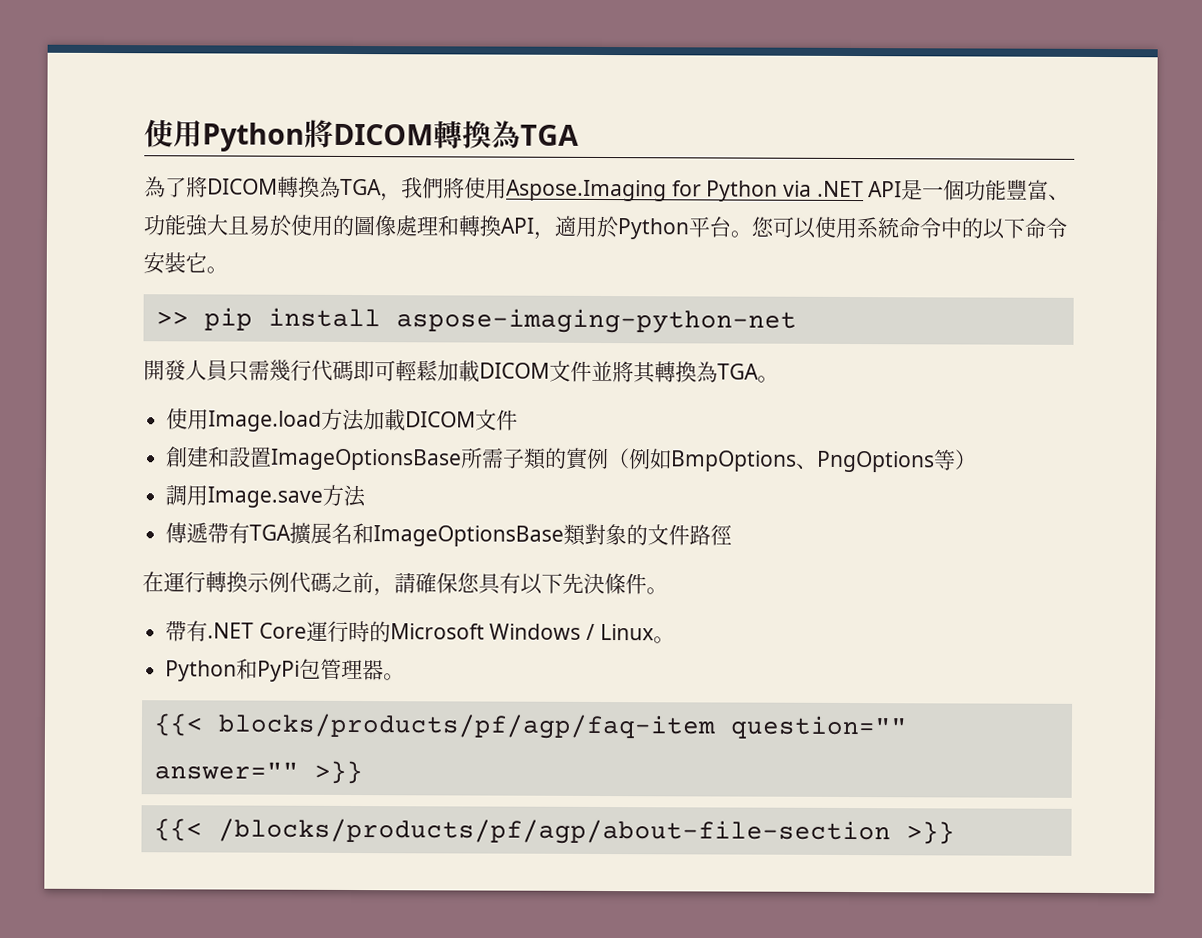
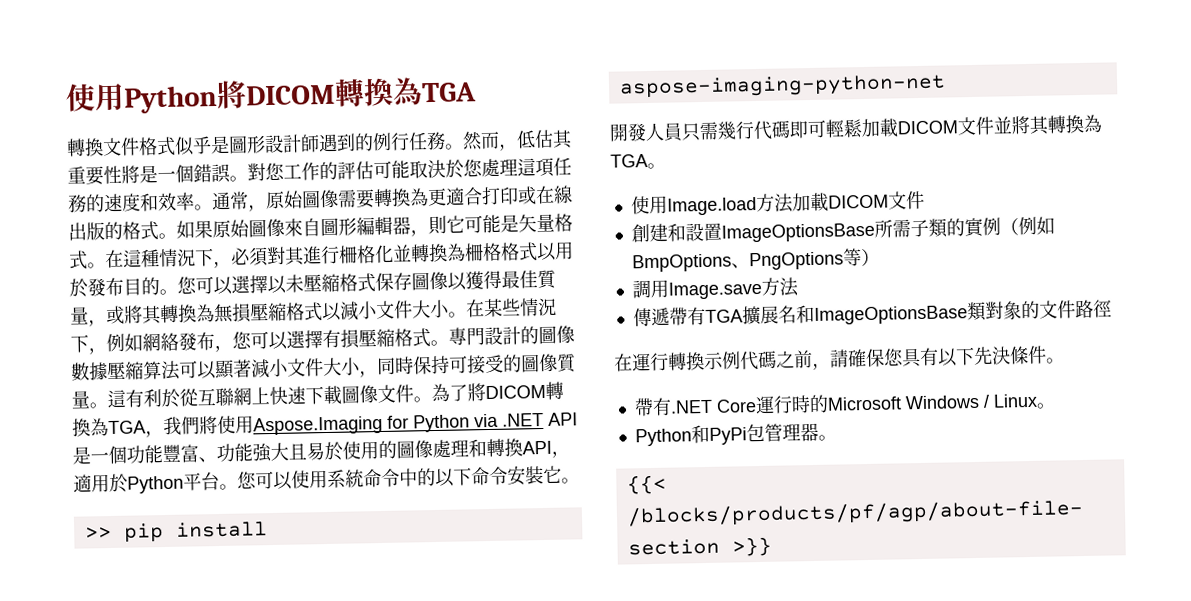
(579, 135) none -> [66,129,573,157] [67,157,572,186] [67,185,573,213] [68,213,573,241] [68,241,574,270] [69,269,557,298] [70,297,557,327] [70,325,575,355] [71,353,577,381] [71,384,432,409] 轉換文件格式似乎是圖形設計師遇到的例行任務。然而，低估其重要性將是一個錯誤。對您工作的評估可能取決於您處理這項任務的速度和效率。通常，原始圖像需要轉換為更適合打印或在線出版的格式。如果原始圖像來自圖形編輯器，則它可能是矢量格式。在這種情況下，必須對其進行柵格化並轉換為柵格格式以用於發布目的。您可以選擇以未壓縮格式保存圖像以獲得最佳質量，或將其轉換為無損壓縮格式以減小文件大小。在某些情況下，例如網絡發布，您可以選擇有損壓縮格式。專門設計的圖像數據壓縮算法可以顯著減小文件大小，同時保持可接受的圖像質量。這有利於從互聯網上快速下載圖像文件。
[153,713,908,740] [153,760,363,785] // {{< blocks/products/pf/agp/faq-item question="" answer="" >}} -> (837, 437) none

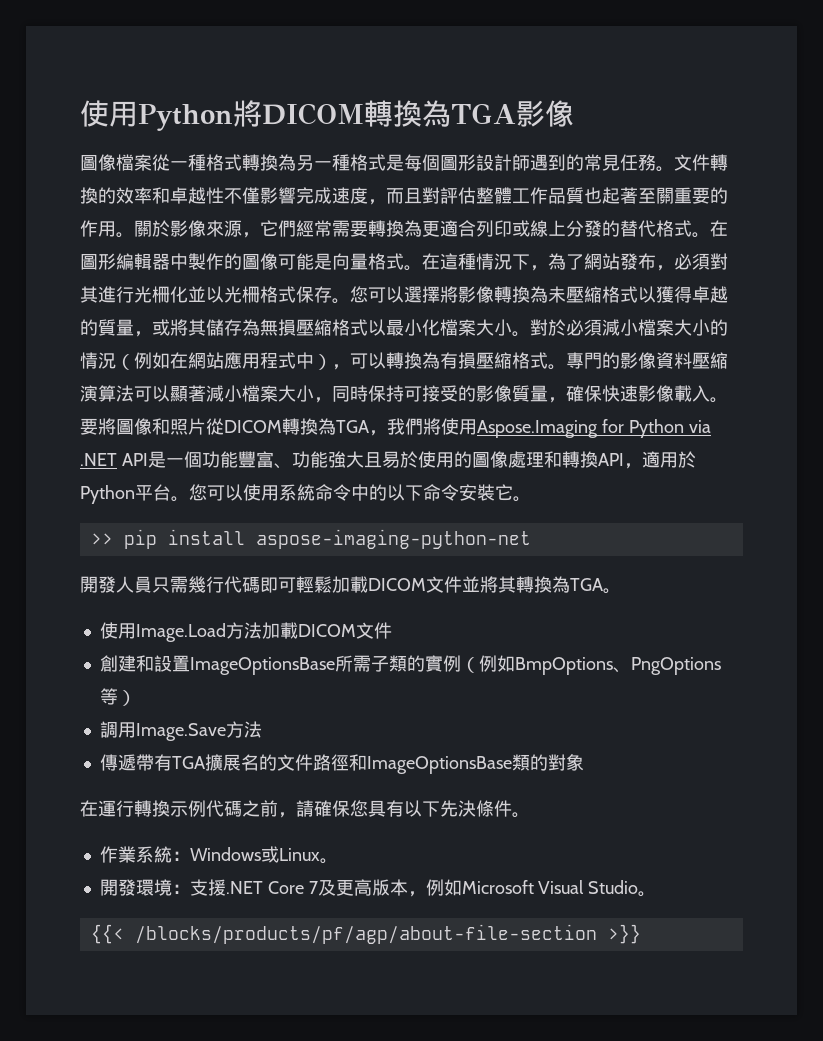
[66,129,573,157] [67,157,572,186] [67,185,573,213] [68,214,537,241] // 轉換文件格式似乎是圖形設計師遇到的例行任務。然而，低估其重要性將是一個錯誤。對您工作的評估可能取決於您處理這項任務的速度和效率。通常，原始圖像需要轉換為更適合打印或在線出版的格式。如果原始圖像來自圖形編輯器，則它可能是矢 -> [516,100,574,127] [80,154,728,172] [80,187,728,205] [80,220,728,238] [80,253,350,270] 影像 // 圖像檔案從一種格式轉換為另一種格式是每個圖形設計師遇到的常見任務。文件轉換的效率和卓越性不僅影響完成速度，而且對評估整體工作品質也起著至關重要的作用。關於影像來源，它們經常需要轉換為更適合列印或線上分發的替代格式。在圖形編輯器中製作的圖像可能是向
[230,241,574,267] [69,270,538,298] 必須對其進行柵格化並轉換為柵格格式以用於發布目的。您可以選擇以未壓縮格式保存圖像以獲得最佳 -> [548,253,728,271] [80,286,728,304] [80,319,98,336] 為了網站發布，必須對其進行光柵化並以光柵格式保存。您可以選擇將影像轉換為未壓縮格式以獲得卓越的
[160,304,197,324] 轉換 -> [206,319,242,336] 儲存
[339,297,557,321] [70,330,323,355] 減小文件大小。在某些情況下，例如網絡發布，您可以選擇 -> [386,319,728,337] [80,352,440,370] 最小化檔案大小。對於必須減小檔案大小的情況（例如在網站應用程式中），可以轉換為
[484,325,575,346] [71,361,144,381] 設計的圖像數據壓縮 -> [602,352,728,369] [80,385,98,402] 的影像資料壓縮演
[287,358,324,377] 文件 -> [242,385,278,402] 檔案
[520,353,577,373] [71,383,486,409] 圖像質量。這有利於從互聯網上快速下載圖像文件。為了將 -> [476,385,728,403] [80,418,224,435] 影像質量，確保快速影像載入。要將圖像和照片從
[666,197,757,216] Image.load -> [135,623,226,642] Image.Load
[667,280,762,300] Image.save -> [135,723,226,741] Image.Save
[795,301,1022,325] 和ImageOptionsBase類對象 -> (259, 762) none
(1112, 308) none -> [348,754,584,774] 和ImageOptionsBase類的對象
[633,393,1056,417] [634,422,819,447] 帶有.NET Core運行時的Microsoft Windows / Linux。 // Python和PyPi包管理器 -> [99,846,338,864] [99,879,639,897] 作業系統：Windows或Linux。 // 開發環境：支援.NET Core 7及更高版本，例如Microsoft Visual Studio

